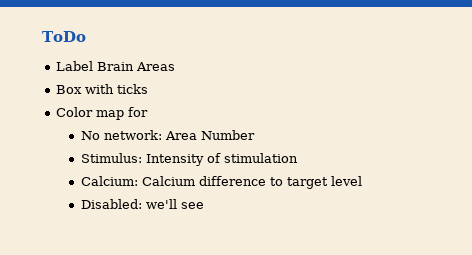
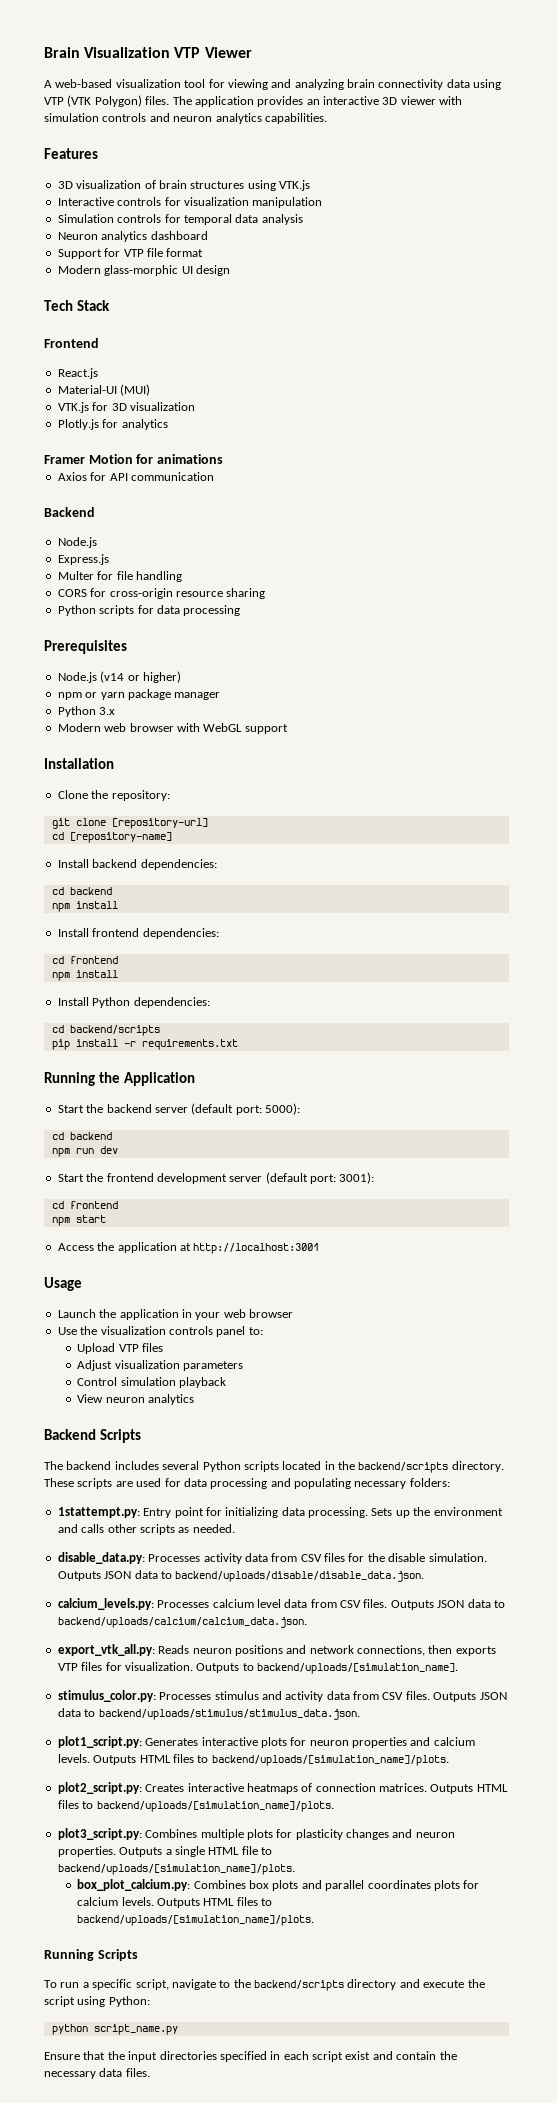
[42,31,86,42] [56,61,176,71] [56,84,149,94] [56,107,149,120] [80,130,255,140] [80,153,298,166] [80,176,362,189] [80,199,204,209] ToDo // Label Brain Areas // Box with ticks // Color map for // No network: Area Number // Stimulus: Intensity of stimulation // Calcium: Calcium difference to target level // Disabled: we'll see -> [44,47,252,58] [44,79,502,90] [44,95,463,107] [44,113,327,124] [44,148,98,159] [57,180,310,191] [57,197,323,208] [57,214,303,225] [57,231,208,242] [57,248,204,259] [57,265,230,276] [44,300,110,311] [44,338,99,348] [57,368,98,379] [57,384,151,396] [57,402,195,413] [57,419,168,430] [44,454,223,464] [57,472,214,481] [44,507,95,517] [57,537,97,548] [57,554,109,565] [57,571,182,582] [57,588,266,599] [57,605,241,616] [44,640,127,654] [57,671,181,683] [57,689,221,700] [57,706,116,717] [57,723,288,734] [44,758,114,769] [57,790,170,801] [51,818,208,829] [51,832,172,843] [57,859,217,870] [51,887,112,895] [51,901,118,912] [57,928,219,939] [51,956,118,964] [51,970,118,981] [57,997,210,1008] [51,1025,160,1036] [51,1039,238,1050] [44,1072,195,1086] [57,1103,300,1115] [51,1132,112,1140] [51,1146,118,1157] [57,1172,375,1184] [51,1201,118,1209] [51,1215,106,1226] [57,1242,320,1254] [44,1277,82,1291] [57,1309,293,1320] [57,1326,263,1337] [77,1343,164,1354] [77,1360,244,1371] [77,1377,227,1388] [77,1394,195,1405] [44,1429,141,1443] [44,1461,504,1473] [44,1478,450,1489] [57,1507,503,1518] [57,1524,235,1535] [57,1552,487,1564] [57,1570,425,1582] [57,1598,505,1610] [57,1617,307,1628] [57,1644,496,1656] [57,1662,458,1674] [57,1690,507,1702] [57,1708,360,1720] [57,1736,475,1748] [57,1754,449,1766] [57,1782,508,1794] [57,1800,334,1812] [57,1828,455,1840] [57,1846,272,1857] [57,1864,295,1875] [77,1879,480,1891] [77,1897,273,1908] [77,1915,315,1926] [44,1949,138,1961] [44,1979,485,1991] [44,1996,150,2007] [51,2024,178,2035] [44,2051,457,2062] [44,2068,150,2079] Brain Visualization VTP Viewer // A web-based visualization tool for viewing and analyzing brain connectivity data using VTP (VTK Polygon) files. The application provides an interactive 3D viewer with simulation controls and neuron analytics capabilities. // Features // 3D visualization of brain structures using VTK.js // Interactive controls for visualization manipulation // Simulation controls for temporal data analysis // Neuron analytics dashboard // Support for VTP file format // Modern glass-morphic UI design // Tech Stack // Frontend // React.js // Material-UI (MUI) // VTK.js for 3D visualization // Plotly.js for analytics // Framer Motion for animations // Axios for API communication // Backend // Node.js // Express.js // Multer for file handling // CORS for cross-origin resource sharing // Python scripts for data processing // Prerequisites // Node.js (v14 or higher) // npm or yarn package manager // Python 3.x // Modern web browser with WebGL support // Installation // Clone the repository: // git clone [repository-url] // cd [repository-name] // Install backend dependencies: // cd backend // npm install // Install frontend dependencies: // cd frontend // npm install // Install Python dependencies: // cd backend/scripts // pip install -r requirements.txt // Running the Application // Start the backend server (default port: 5000): // cd backend // npm run dev // Start the frontend development server (default port: 3001): // cd frontend // npm start // Access the application at http://localhost:3001 // Usage // Launch the application in your web browser // Use the visualization controls panel to: // Upload VTP files // Adjust visualization parameters // Control simulation playback // View neuron analytics // Backend Scripts // The backend includes several Python scripts located in the backend/scripts directory. These scripts are used for data processing and populating necessary folders: // 1stattempt.py: Entry point for initializing data processing. Sets up the environment and calls other scripts as needed. // disable_data.py: Processes activity data from CSV files for the disable simulation. Outputs JSON data to backend/uploads/disable/disable_data.json. // calcium_levels.py: Processes calcium level data from CSV files. Outputs JSON data to backend/uploads/calcium/calcium_data.json. // export_vtk_all.py: Reads neuron positions and network connections, then exports VTP files for visualization. Outputs to backend/uploads/[simulation_name]. // stimulus_color.py: Processes stimulus and activity data from CSV files. Outputs JSON data to backend/uploads/stimulus/stimulus_data.json. // plot1_script.py: Generates interactive plots for neuron properties and calcium levels. Outputs HTML files to backend/uploads/[simulation_name]/plots. // plot2_script.py: Creates interactive heatmaps of connection matrices. Outputs HTML files to backend/uploads/[simulation_name]/plots. // plot3_script.py: Combines multiple plots for plasticity changes and neuron properties. Outputs a single HTML file to backend/uploads/[simulation_name]/plots. // box_plot_calcium.py: Combines box plots and parallel coordinates plots for calcium levels. Outputs HTML files to backend/uploads/[simulation_name]/plots. // Running Scripts // To run a specific script, navigate to the backend/scripts directory and execute the script using Python: // python script_name.py // Ensure that the input directories specified in each script exist and contain the necessary data files.

